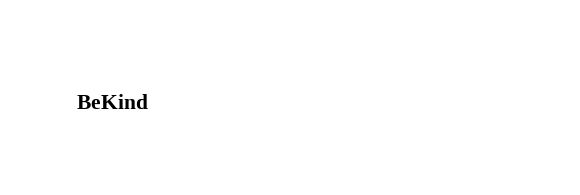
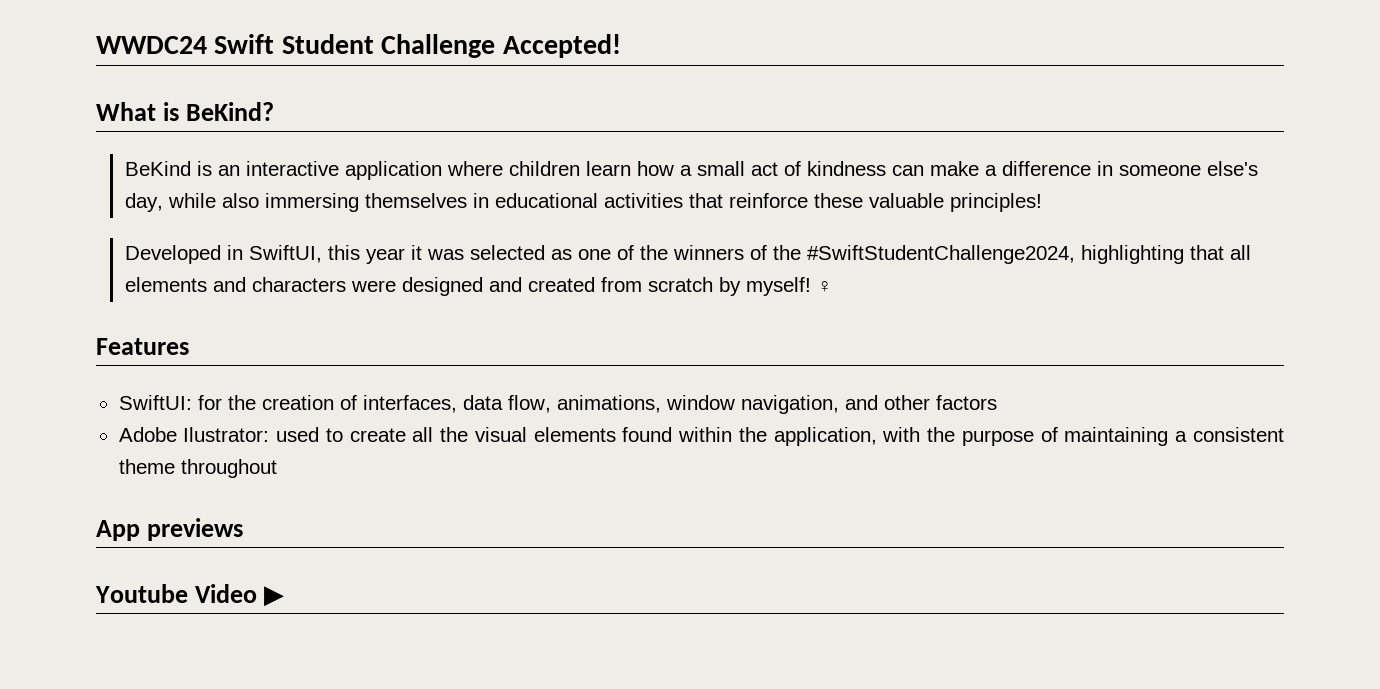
[77,94,148,109] BeKind -> [96,34,621,58] [96,102,274,121] [124,161,1258,180] [124,193,1042,212] [124,245,1251,264] [124,277,832,296] [96,338,189,355] [118,395,997,414] [118,427,1284,446] [118,459,277,478] [96,518,243,541] [95,584,284,607] WWDC24 Swift Student Challenge Accepted! // What is BeKind? // BeKind is an interactive application where children learn how a small act of kindness can make a difference in someone else's day, while also immersing themselves in educational activities that reinforce these valuable principles! // Developed in SwiftUI, this year it was selected as one of the winners of the #SwiftStudentChallenge2024, highlighting that all elements and characters were designed and created from scratch by myself! ♀ // Features // SwiftUI: for the creation of interfaces, data flow, animations, window navigation, and other factors // Adobe Ilustrator: used to create all the visual elements found within the application, with the purpose of maintaining a consistent theme throughout // App previews // Youtube Video ▶

